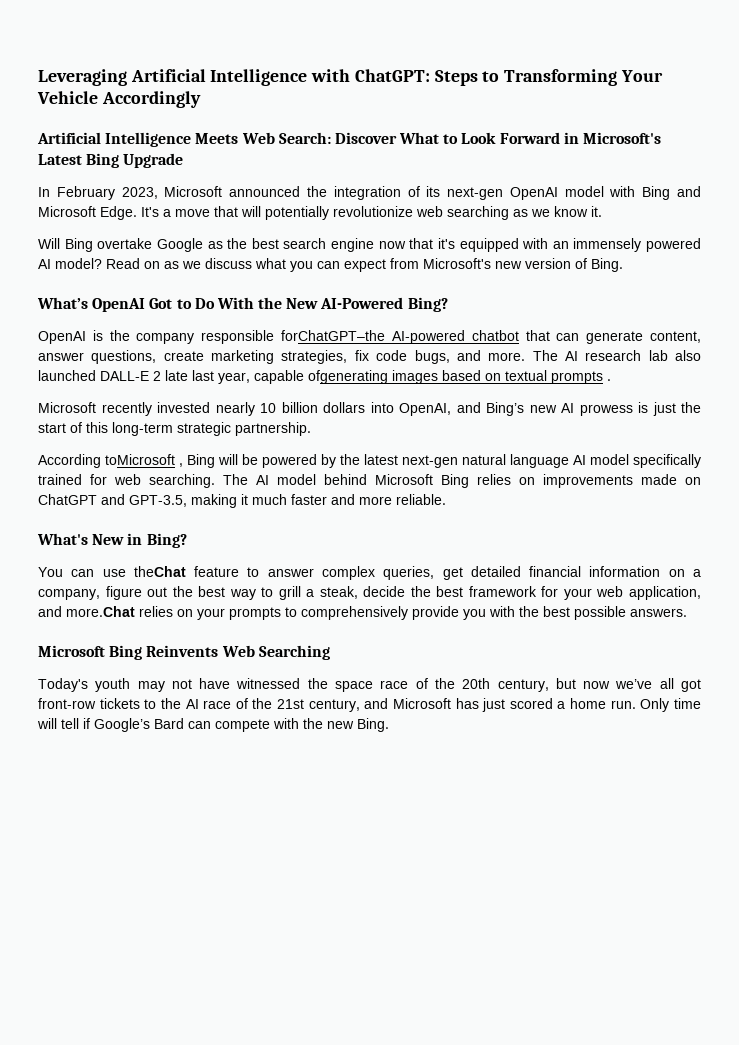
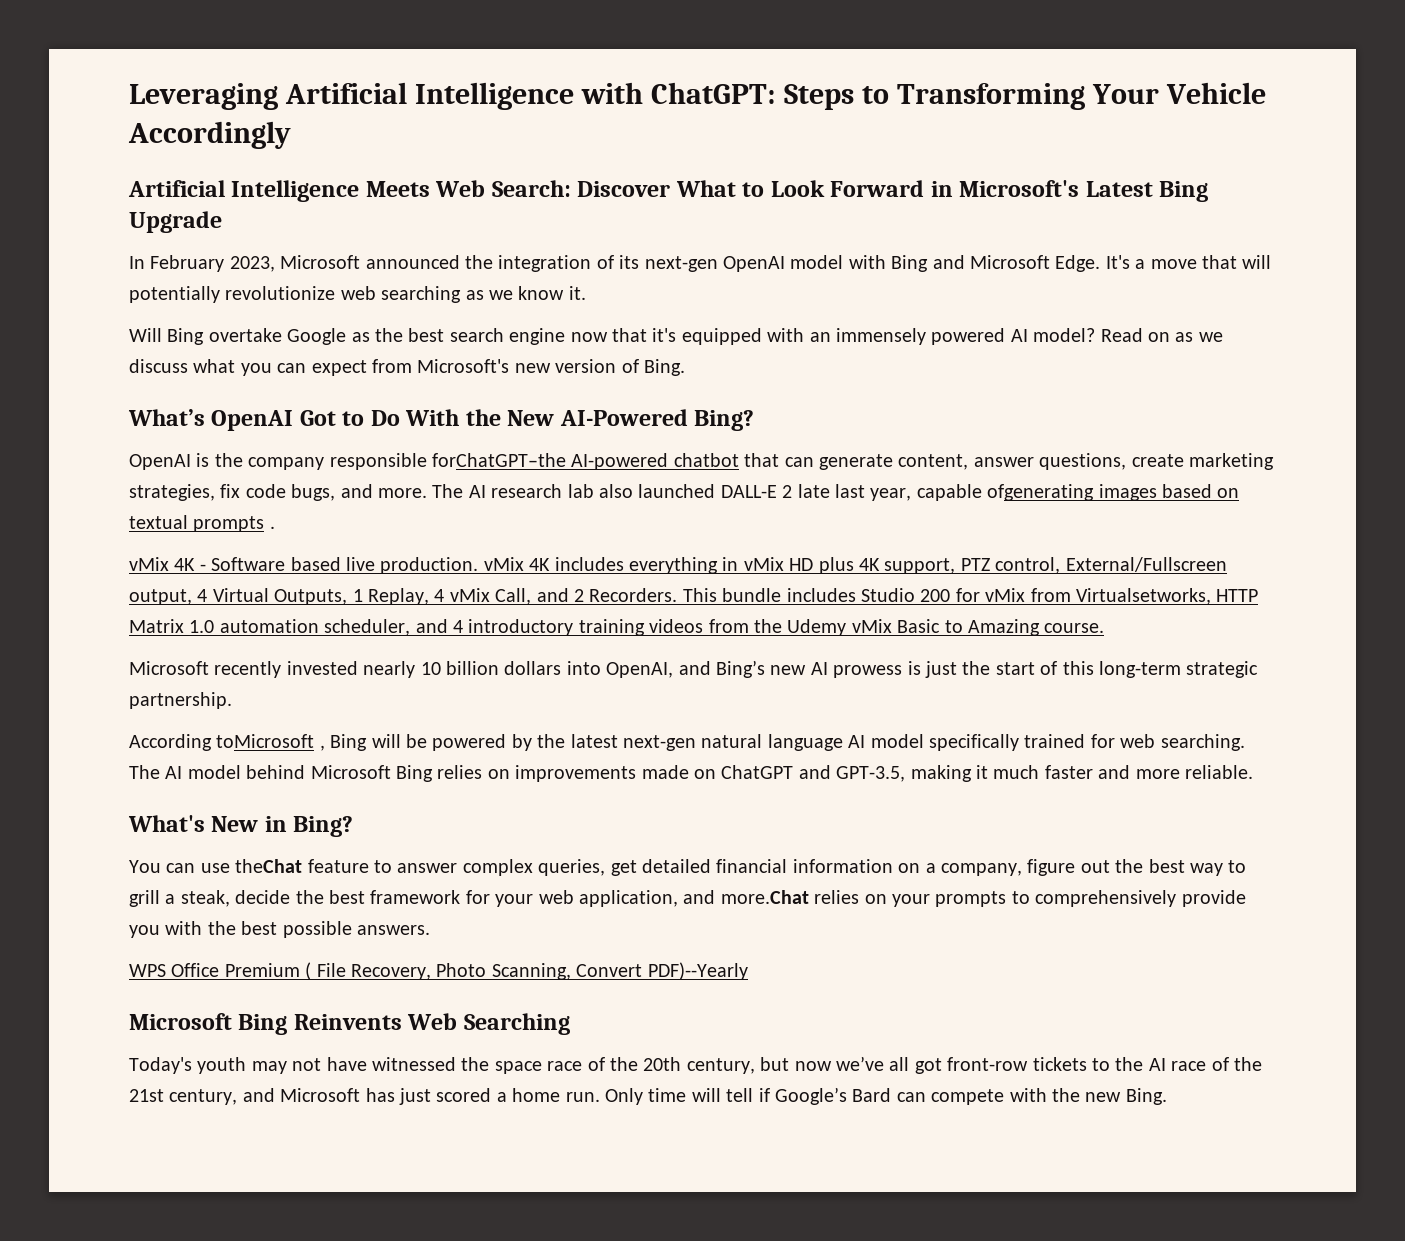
(611, 380) none -> [129,557,1227,574] [129,588,1259,605] [129,619,1105,636] // vMix 4K - Software based live production. vMix 4K includes everything in vMix HD plus 4K support, PTZ control, External/Fullscreen output, 4 Virtual Outputs, 1 Replay, 4 vMix Call, and 2 Recorders. This bundle includes Studio 200 for vMix from Virtualsetworks, HTTP Matrix 1.0 automation scheduler, and 4 introductory training videos from the Udemy vMix Basic to Amazing course.
(687, 612) none -> [129,962,748,980] // WPS Office Premium ( File Recovery, Photo Scanning, Convert PDF)--Yearly

